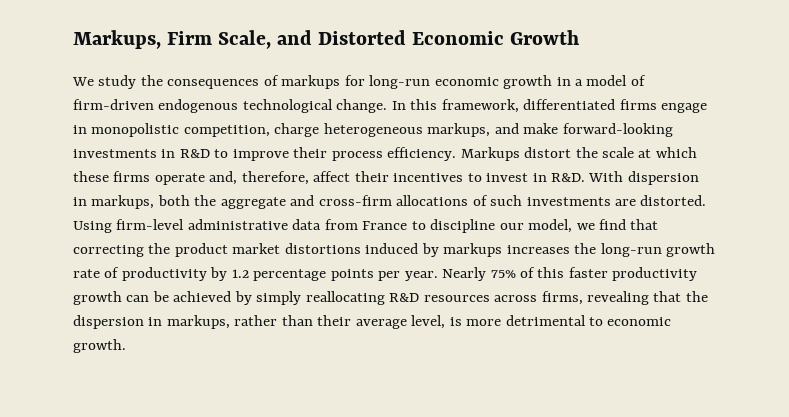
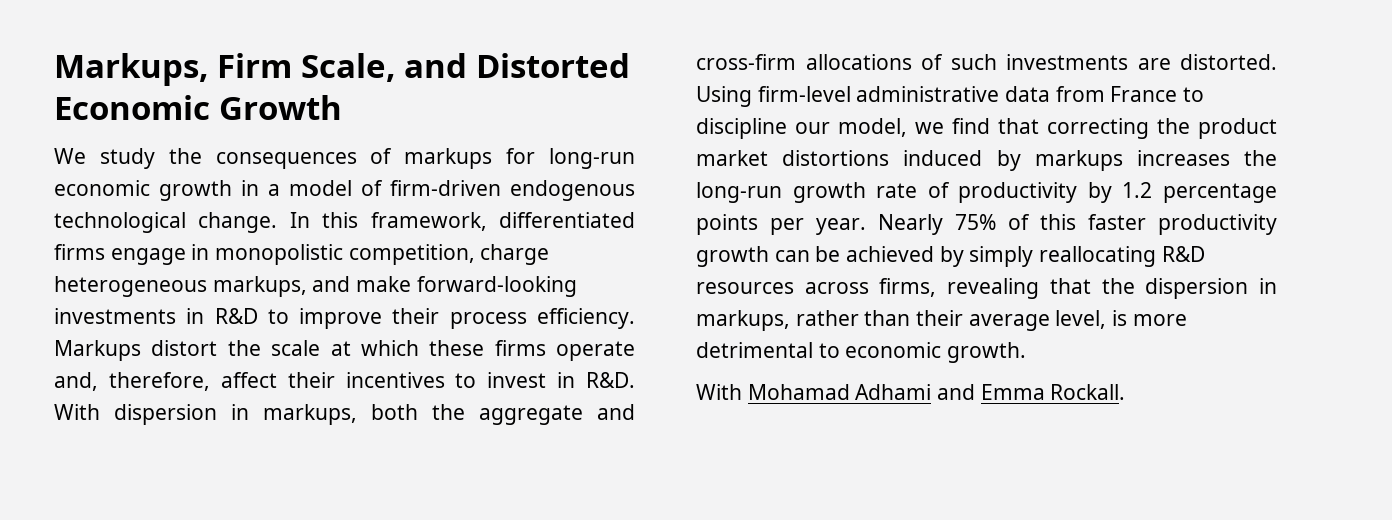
(126, 346) none -> [696,384,1126,400] // With Mohamad Adhami and Emma Rockall.

